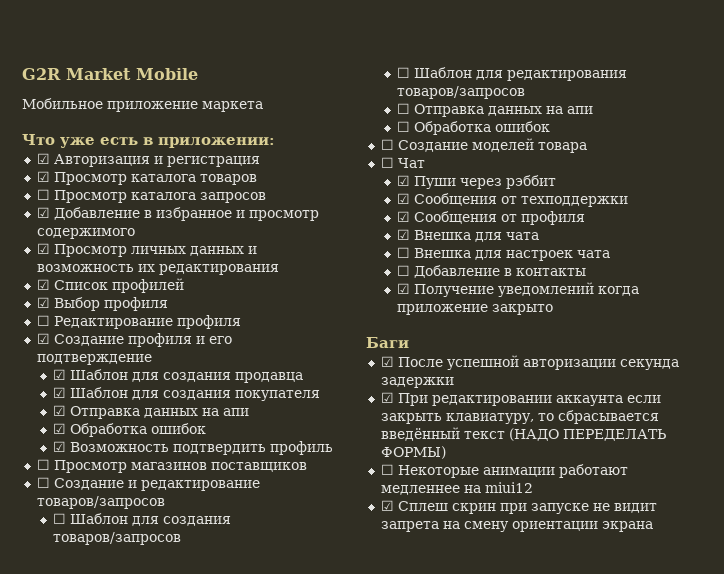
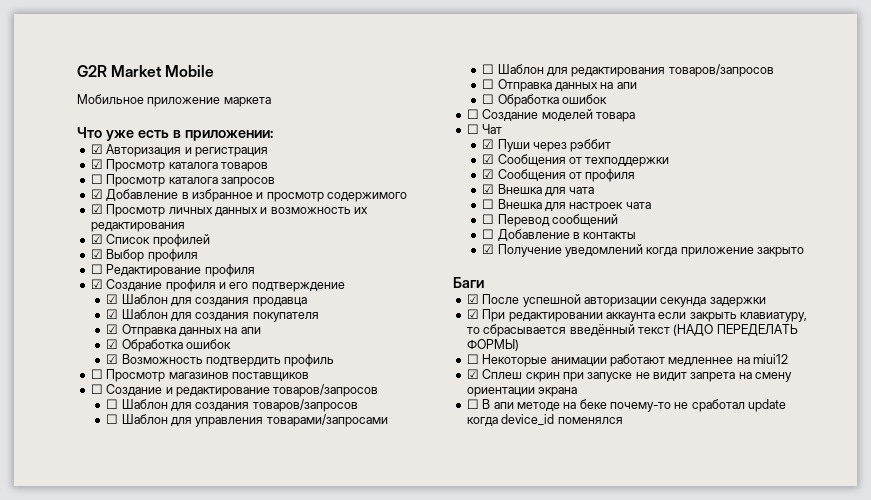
(181, 538) none -> [106,414,388,427] // ☐ Шаблон для управления товарами/запросами
(610, 254) none -> [482,214,619,227] // ☐ Перевод сообщений
(653, 526) none -> [466,399,787,412] [466,414,623,426] // ☐ В апи методе на беке почему-то не сработал update когда device_id поменялся

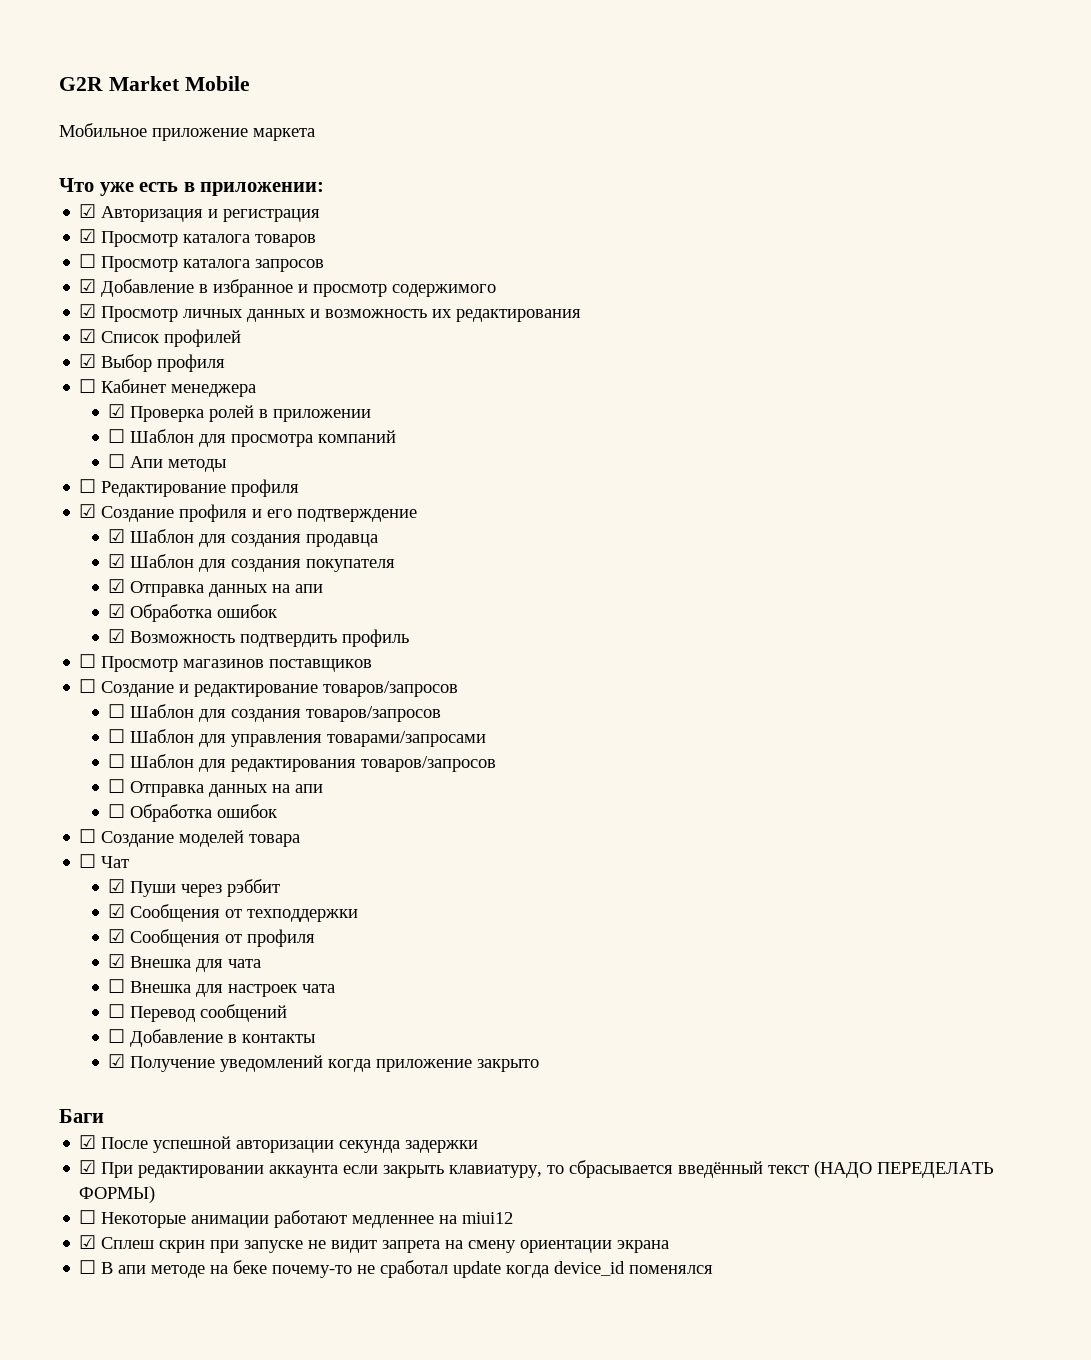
(198, 255) none -> [79,379,257,397] [108,404,372,422] [108,429,397,447] [108,454,227,472] // ☐ Кабинет менеджера // ☑ Проверка ролей в приложении // ☐ Шаблон для просмотра компаний // ☐ Апи методы

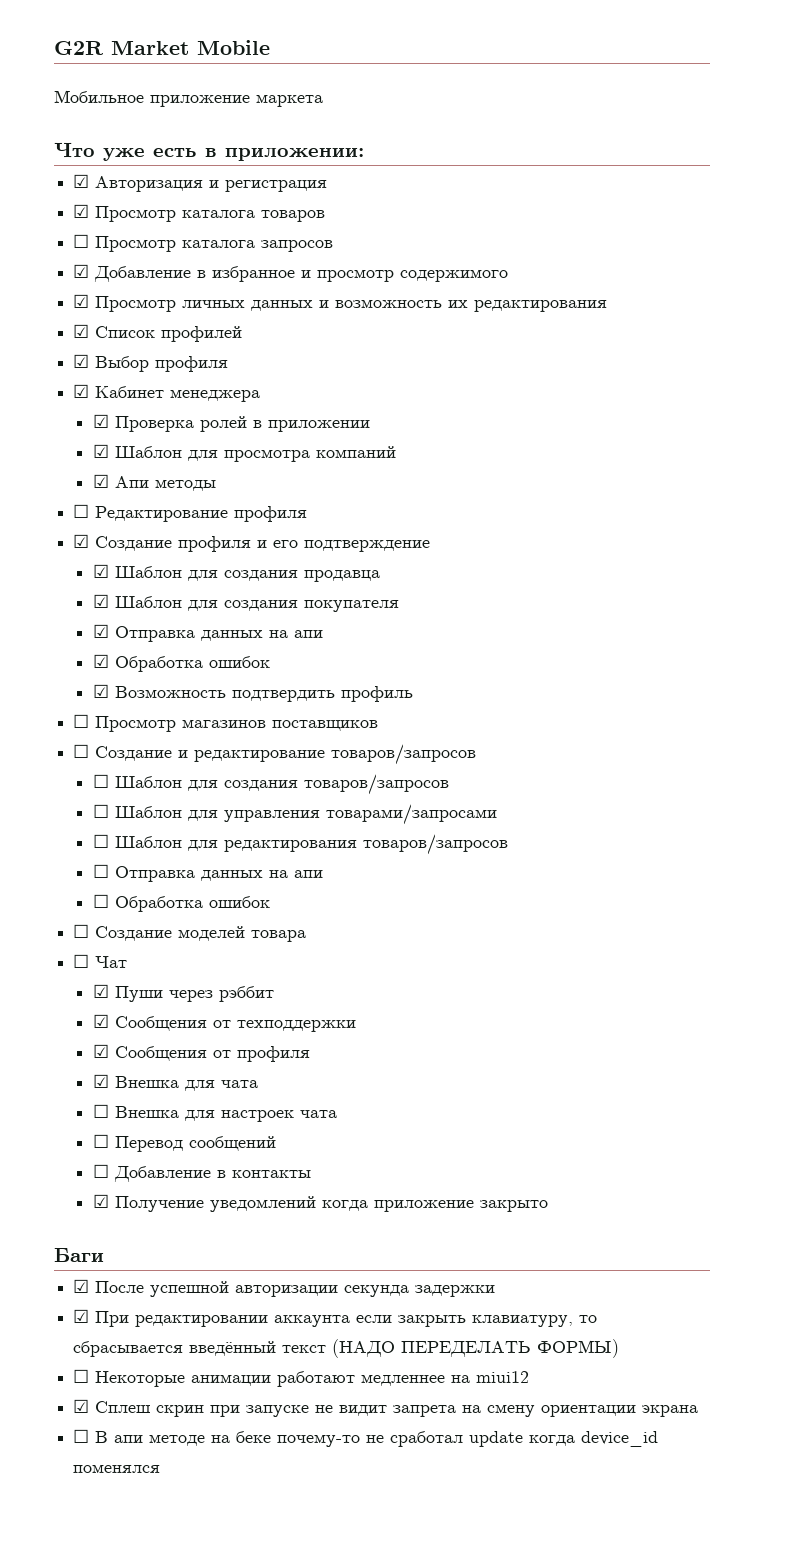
[79,379,97,393] ☐ -> [73,384,90,398] ☑
[108,429,126,443] ☐ -> [93,444,110,458] ☑
[108,454,126,468] ☐ -> [93,474,110,488] ☑

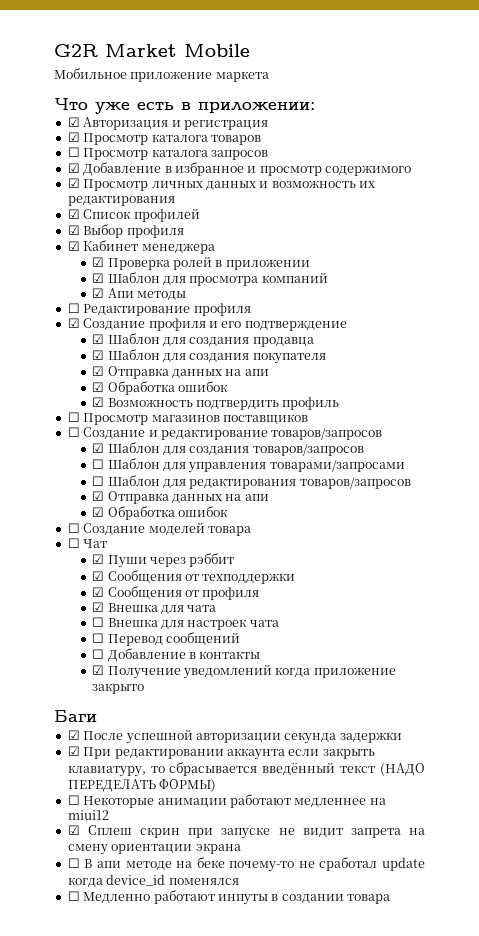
[93,774,110,788] ☐ -> [92,443,105,453] ☑
[93,864,324,882] [93,894,110,908] ☐ Отправка данных на апи // ☐ -> [92,491,269,504] [92,507,105,517] ☑ Отправка данных на апи // ☑
(161, 1468) none -> [67,890,390,905] // ☐ Медленно работают инпуты в создании товара

